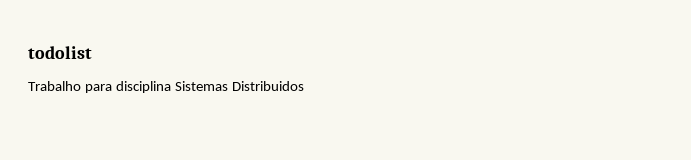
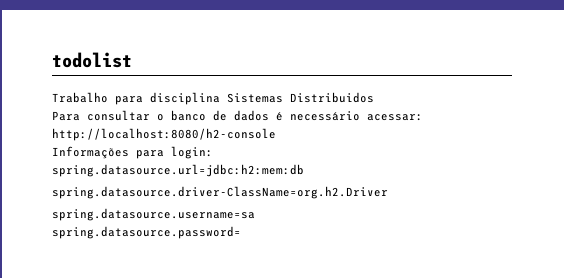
(304, 86) none -> [52,110,423,121] [52,128,276,141] [52,146,213,159] [52,164,304,177] [52,186,388,199] [52,208,255,221] [52,226,241,239] // Para consultar o banco de dados é necessário acessar: http://localhost:8080/h2-console // Informações para login: // spring.datasource.url=jdbc:h2:mem:db // spring.datasource.driver-ClassName=org.h2.Driver // spring.datasource.username=sa // spring.datasource.password=

